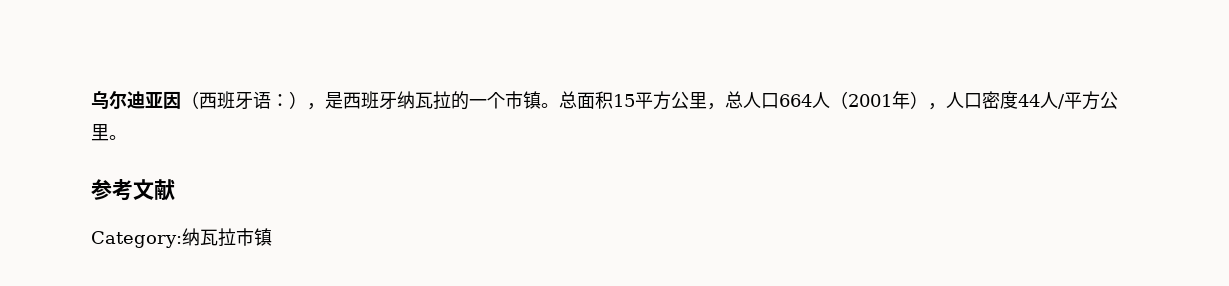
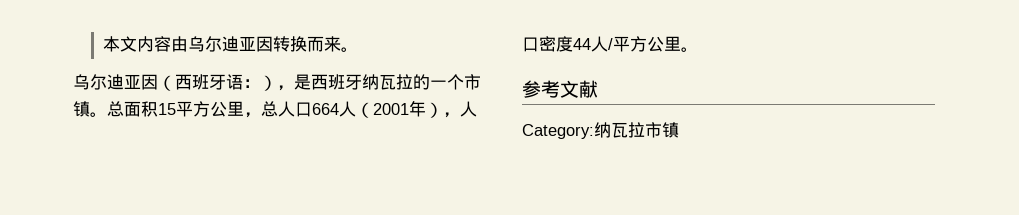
(91, 100) none -> [102,36,358,52] 本文内容由乌尔迪亚因转换而来。 //

